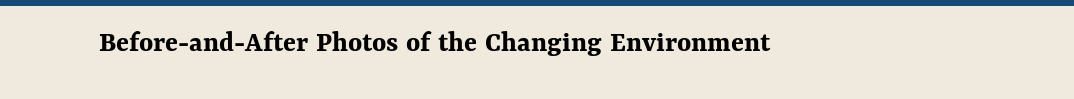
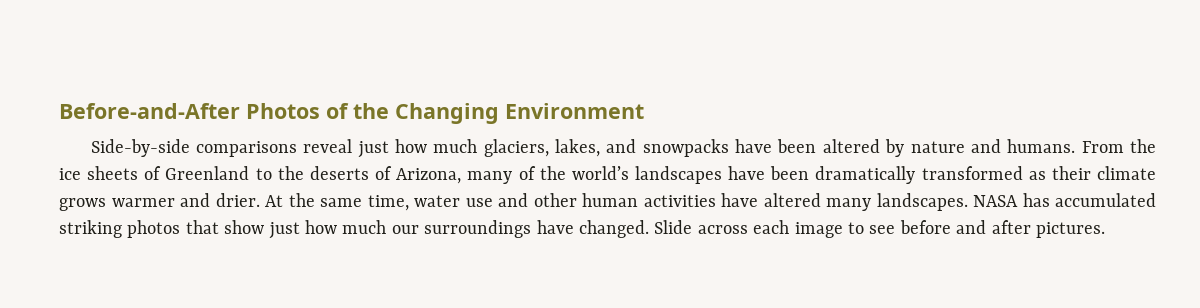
(771, 42) none -> [90,139,1157,158] [59,166,1156,184] [59,193,1156,211] [59,220,1105,239] // Side-by-side comparisons reveal just how much glaciers, lakes, and snowpacks have been altered by nature and humans. From the ice sheets of Greenland to the deserts of Arizona, many of the world’s landscapes have been dramatically transformed as their climate grows warmer and drier. At the same time, water use and other human activities have altered many landscapes. NASA has accumulated striking photos that show just how much our surroundings have changed. Slide across each image to see before and after pictures.

